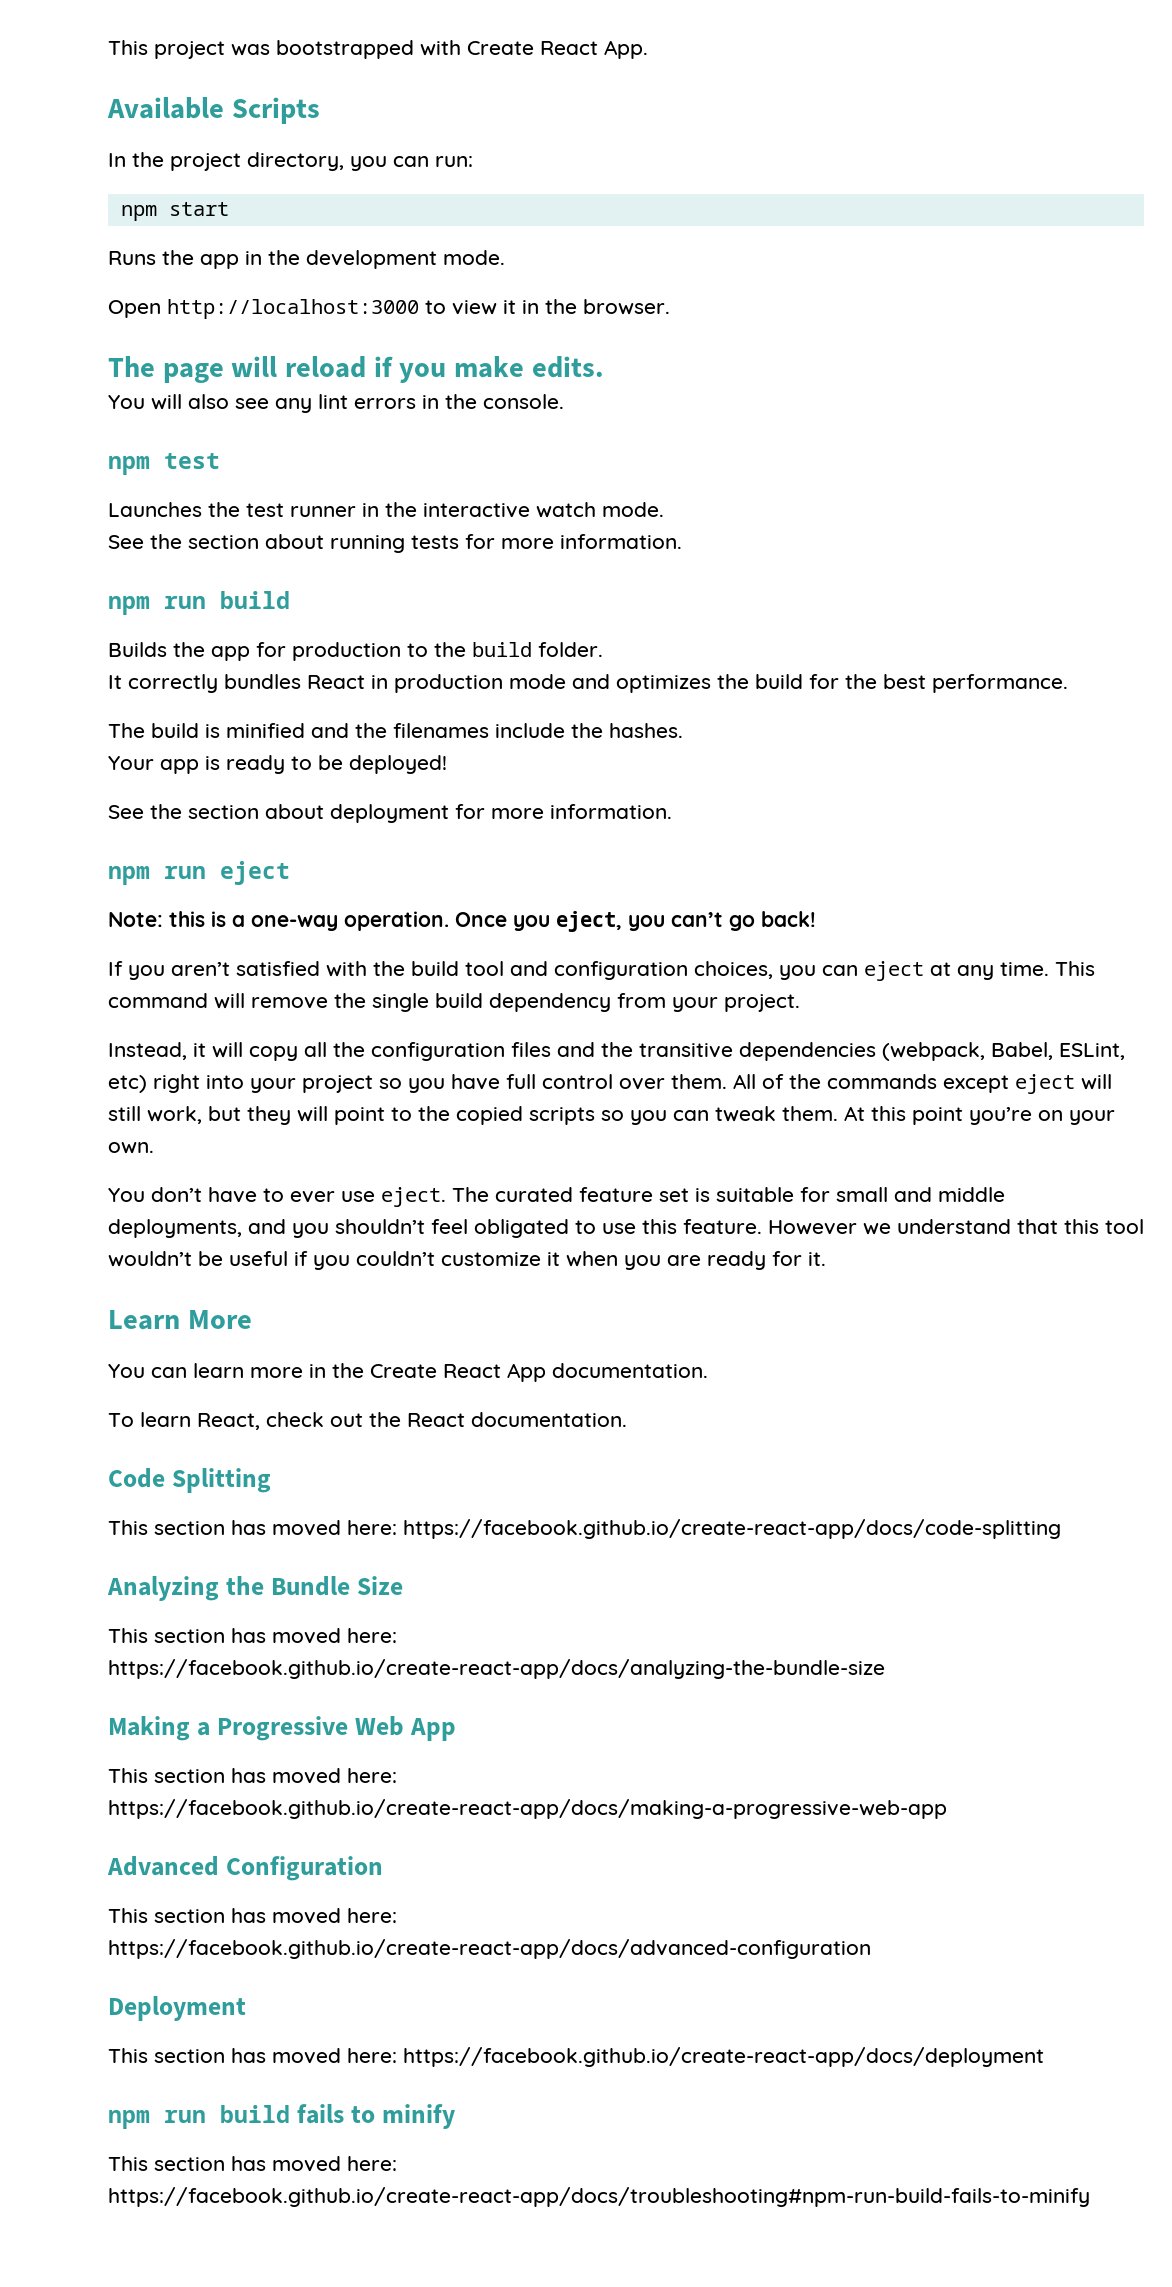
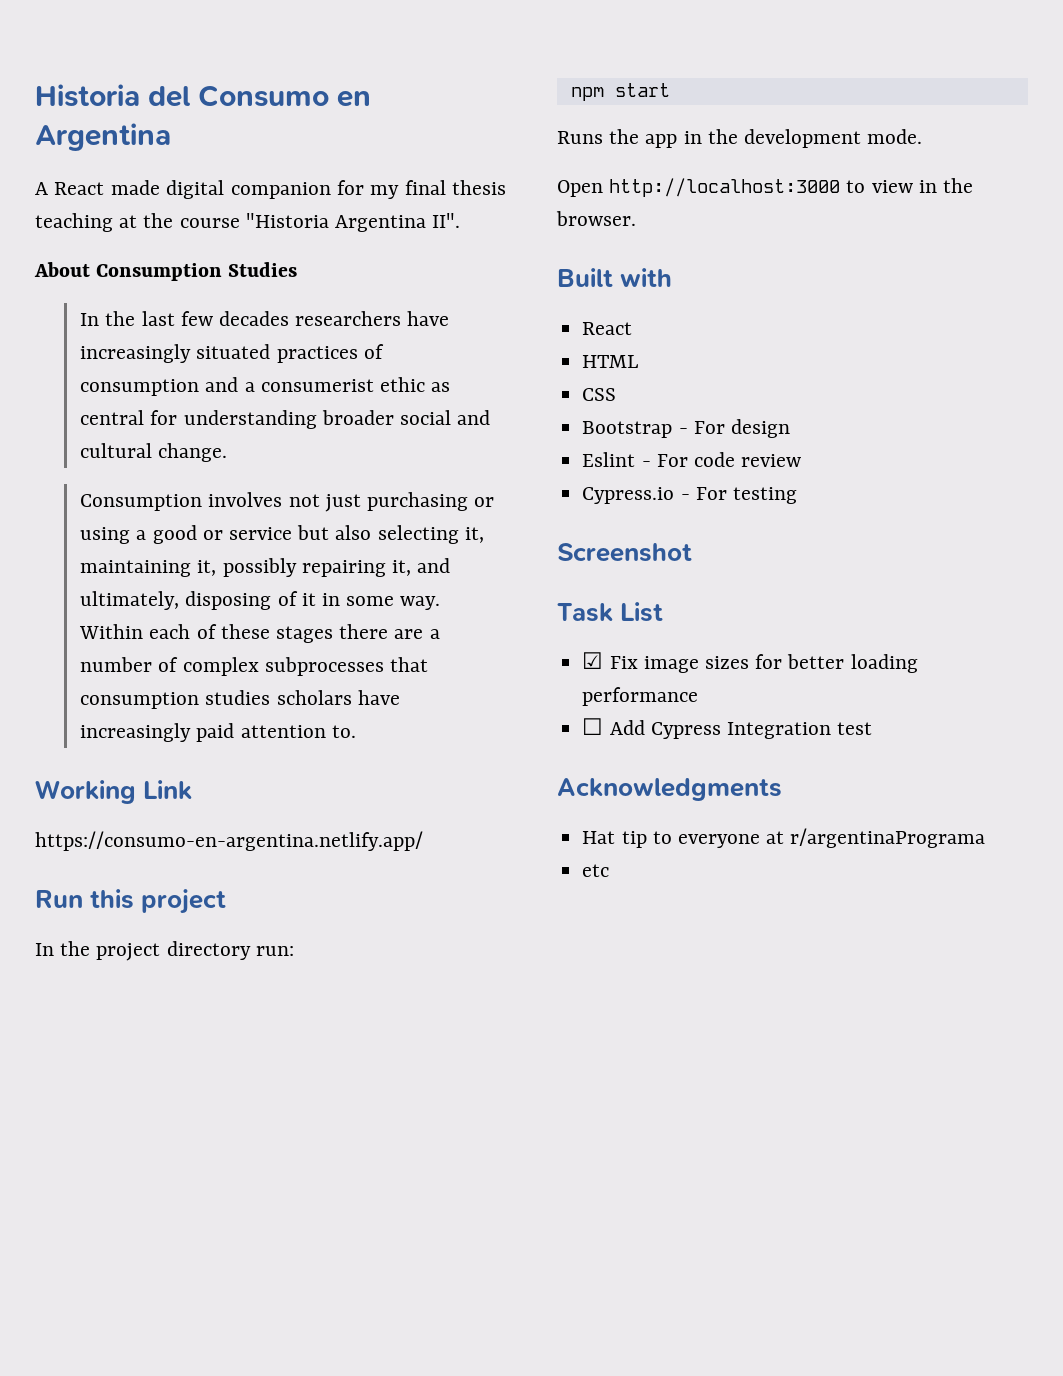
[108,40,648,59] [107,97,320,124] This project was bootstrapped with Create React App. // Available Scripts -> [35,84,372,107] [35,123,171,151] [35,180,506,199] [35,213,461,232] [34,262,298,281] [80,311,450,326] [80,344,384,363] [80,377,451,396] [80,410,491,429] [80,443,228,462] [80,492,495,512] [80,525,484,544] [80,558,451,577] [80,591,441,610] [79,624,440,643] [80,657,428,676] [80,690,400,709] [80,723,356,742] [35,780,193,804] [35,831,423,851] [35,889,227,914] Historia del Consumo en Argentina // A React made digital companion for my final thesis teaching at the course "Historia Argentina II". // About Consumption Studies // In the last few decades researchers have increasingly situated practices of consumption and a consumerist ethic as central for understanding broader social and cultural change. // Consumption involves not just purchasing or using a good or service but also selecting it, maintaining it, possibly repairing it, and ultimately, disposing of it in some way. Within each of these stages there are a number of complex subprocesses that consumption studies scholars have increasingly paid attention to. // Working Link // https://consumo-en-argentina.netlify.app/ // Run this project
[247,152,429,171] directory, you can -> [166,941,251,960] directory
[503,300,516,314] it -> (913, 186) none
[108,356,604,383] [108,394,564,413] [108,453,220,475] [108,502,664,518] [108,534,682,553] [108,591,290,615] [108,642,603,661] [108,674,1068,693] [108,723,683,738] [108,755,447,774] [108,804,672,823] [108,861,290,885] [108,911,816,932] [108,961,1095,981] [108,993,800,1012] [108,1042,1125,1061] [108,1074,1112,1094] [108,1106,1115,1125] [108,1142,154,1154] [108,1187,1005,1207] [108,1219,1144,1238] [108,1251,826,1270] [108,1310,252,1330] [108,1363,708,1382] [108,1412,627,1430] [108,1468,271,1493] [108,1519,1061,1539] [107,1576,403,1601] [108,1628,397,1644] [108,1659,885,1679] [108,1716,456,1741] [108,1768,397,1784] [108,1799,947,1819] [107,1856,383,1881] [108,1908,397,1924] [108,1939,871,1959] [108,1996,246,2021] [108,2047,1044,2067] [108,2104,455,2129] [108,2156,397,2172] [108,2187,1090,2207] The page will reload if you make edits. // You will also see any lint errors in the console. // npm test // Launches the test runner in the interactive watch mode. // See the section about running tests for more information. // npm run build // Builds the app for production to the build folder. // It correctly bundles React in production mode and optimizes the build for the best performance. // The build is minified and the filenames include the hashes. // Your app is ready to be deployed! // See the section about deployment for more information. // npm run eject // Note: this is a one-way operation. Once you eject, you can’t go back! // If you aren’t satisfied with the build tool and configuration choices, you can eject at any time. This command will remove the single build dependency from your project. // Instead, it will copy all the configuration files and the transitive dependencies (webpack, Babel, ESLint, etc) right into your project so you have full control over them. All of the commands except eject will still work, but they will point to the copied scripts so you can tweak them. At this point you’re on your own. // You don’t have to ever use eject. The curated feature set is suitable for small and middle deployments, and you shouldn’t feel obligated to use this feature. However we understand that this tool wouldn’t be useful if you couldn’t customize it when you are ready for it. // Learn More // You can learn more in the Create React App documentation. // To learn React, check out the React documentation. // Code Splitting // This section has moved here: https://facebook.github.io/create-react-app/docs/code-splitting // Analyzing the Bundle Size // This section has moved here: https://facebook.github.io/create-react-app/docs/analyzing-the-bundle-size // Making a Progressive Web App // This section has moved here: https://facebook.github.io/create-react-app/docs/making-a-progressive-web-app // Advanced Configuration // This section has moved here: https://facebook.github.io/create-react-app/docs/advanced-configuration // Deployment // This section has moved here: https://facebook.github.io/create-react-app/docs/deployment // npm run build fails to minify // This section has moved here: https://facebook.github.io/create-react-app/docs/troubleshooting#npm-run-build-fails-to-minify -> [557,268,673,287] [582,322,633,335] [582,355,639,368] [582,388,617,401] [582,419,790,438] [582,452,802,467] [582,487,797,504] [557,543,692,562] [557,602,664,622] [582,652,918,673] [582,687,699,706] [582,718,873,739] [557,778,782,801] [582,828,986,848] [582,864,610,877] Built with // React // HTML // CSS // Bootstrap - For design // Eslint - For code review // Cypress.io - For testing // Screenshot // Task List // ☑ Fix image sizes for better loading performance // ☐ Add Cypress Integration test // Acknowledgments // Hat tip to everyone at r/argentinaPrograma // etc

